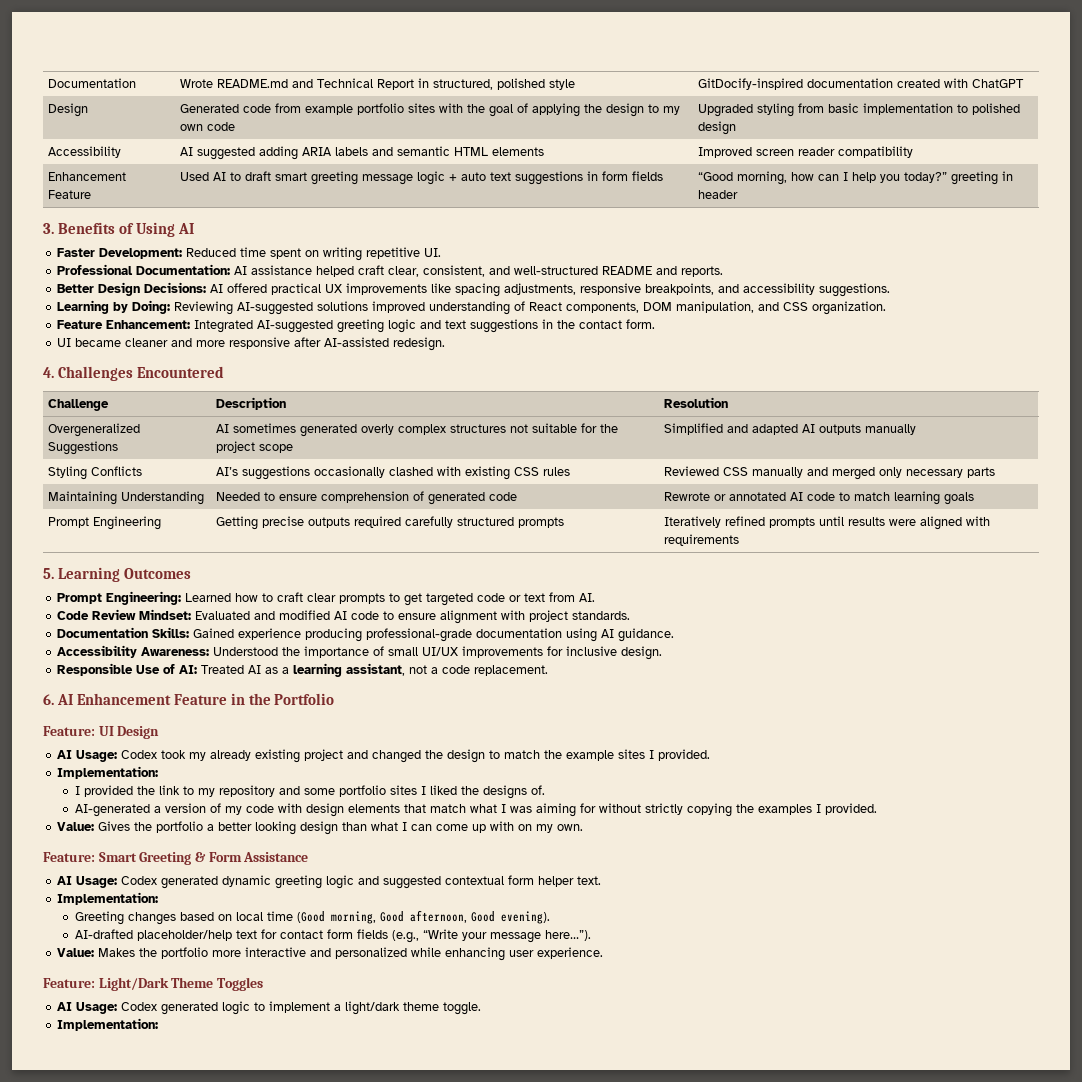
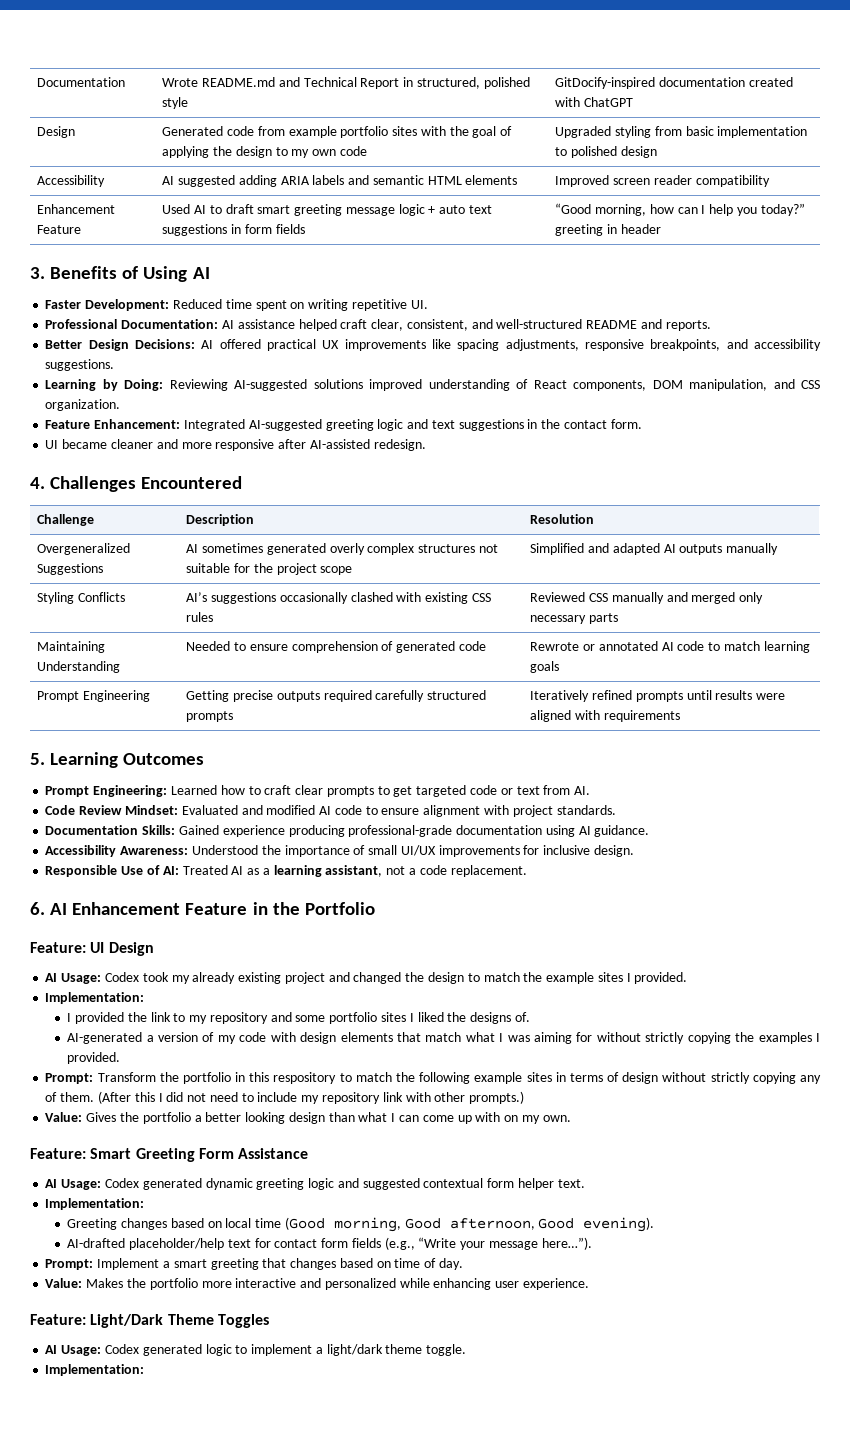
(878, 809) none -> [45,1072,821,1084] [45,1091,525,1104] // Prompt: Transform the portfolio in this respository to match the following example sites in terms of design without strictly copying any of them. (After this I did not need to include my repository link with other prompts.)
[194,852,206,862] & -> (195, 1155) none
(592, 935) none -> [45,1258,463,1270] // Prompt: Implement a smart greeting that changes based on time of day.

